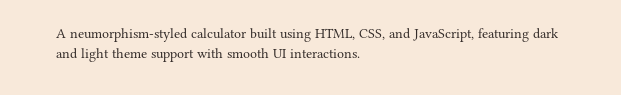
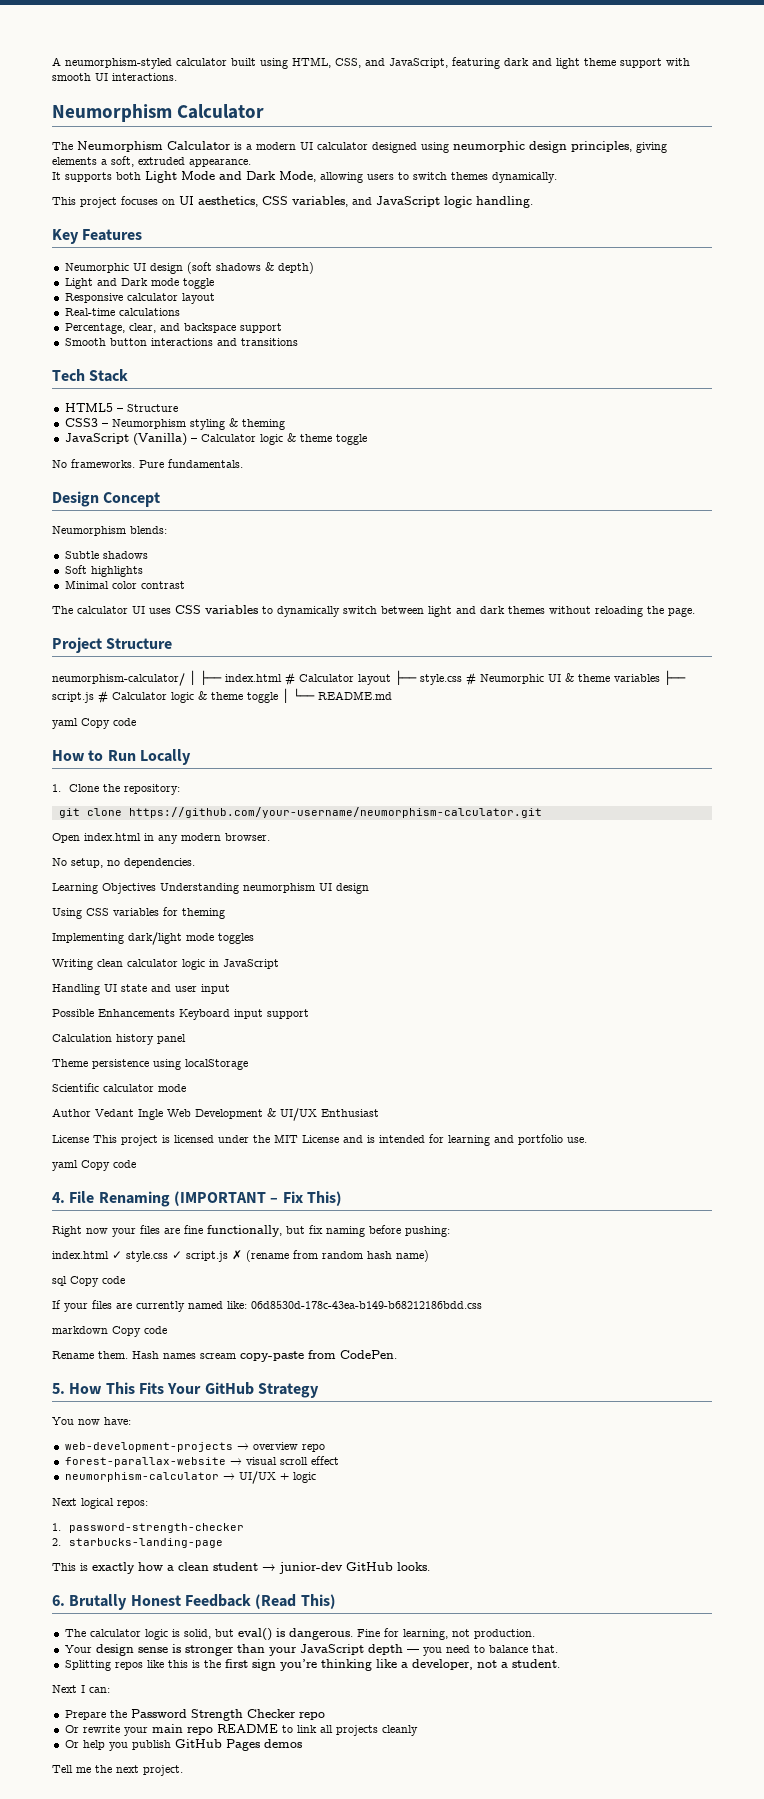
(360, 53) none -> [52,104,265,122] [52,141,667,153] [52,156,251,167] [52,171,557,183] [52,196,533,208] [52,229,143,244] [64,262,314,274] [64,278,214,289] [64,293,215,304] [64,308,180,316] [64,323,282,334] [64,338,298,346] [52,369,129,382] [64,403,178,412] [64,418,285,430] [64,433,367,446] [52,459,243,468] [52,491,161,507] [52,526,167,536] [64,551,148,559] [64,565,143,577] [64,580,185,589] [52,605,695,617] [52,637,173,653] [52,670,686,686] [52,688,392,704] [52,718,136,729] [52,749,191,765] [52,784,180,795] [58,807,542,818] [52,833,270,844] [52,858,195,868] [52,883,369,894] [52,907,225,919] [52,932,254,945] [52,959,279,970] [52,984,230,995] [52,1009,309,1020] [52,1034,186,1045] [52,1059,248,1070] [52,1083,186,1092] [52,1108,379,1121] [52,1134,587,1146] [52,1160,136,1171] [52,1191,342,1207] [52,1225,450,1237] [52,1250,429,1262] [52,1276,125,1287] [52,1300,482,1312] [52,1326,167,1337] [52,1350,397,1362] [52,1382,319,1398] [52,1417,131,1425] [64,1442,325,1452] [64,1456,339,1467] [64,1471,316,1484] [52,1498,148,1509] [52,1523,244,1533] [52,1538,223,1548] [52,1562,430,1574] [52,1594,336,1610] [64,1628,535,1641] [64,1644,558,1656] [64,1659,560,1671] [52,1685,110,1693] [64,1709,325,1721] [64,1724,418,1736] [64,1739,302,1751] [52,1765,183,1776] // Neumorphism Calculator // The Neumorphism Calculator is a modern UI calculator designed using neumorphic design principles, giving elements a soft, extruded appearance. // It supports both Light Mode and Dark Mode, allowing users to switch themes dynamically. // This project focuses on UI aesthetics, CSS variables, and JavaScript logic handling. // Key Features // Neumorphic UI design (soft shadows & depth) // Light and Dark mode toggle // Responsive calculator layout // Real-time calculations // Percentage, clear, and backspace support // Smooth button interactions and transitions // Tech Stack // HTML5 – Structure // CSS3 – Neumorphism styling & theming // JavaScript (Vanilla) – Calculator logic & theme toggle // No frameworks. Pure fundamentals. // Design Concept // Neumorphism blends: // Subtle shadows // Soft highlights // Minimal color contrast // The calculator UI uses CSS variables to dynamically switch between light and dark themes without reloading the page. // Project Structure // neumorphism-calculator/ │ ├── index.html # Calculator layout ├── style.css # Neumorphic UI & theme variables ├── script.js # Calculator logic & theme toggle │ └── README.md // yaml Copy code // How to Run Locally // 1. Clone the repository: // git clone https://github.com/your-username/neumorphism-calculator.git // Open index.html in any modern browser. // No setup, no dependencies. // Learning Objectives Understanding neumorphism UI design // Using CSS variables for theming // Implementing dark/light mode toggles // Writing clean calculator logic in JavaScript // Handling UI state and user input // Possible Enhancements Keyboard input support // Calculation history panel // Theme persistence using localStorage // Scientific calculator mode // Author Vedant Ingle Web Development & UI/UX Enthusiast // License This project is licensed under the MIT License and is intended for learning and portfolio use. // yaml Copy code // 4. File Renaming (IMPORTANT – Fix This) // Right now your files are fine functionally, but fix naming before pushing: // index.html ✓ style.css ✓ script.js ✗ (rename from random hash name) // sql Copy code // If your files are currently named like: 06d8530d-178c-43ea-b149-b68212186bdd.css // markdown Copy code // Rename them. Hash names scream copy-paste from CodePen. // 5. How This Fits Your GitHub Strategy // You now have: // web-development-projects → overview repo // forest-parallax-website → visual scroll effect // neumorphism-calculator → UI/UX + logic // Next logical repos: // 1. password-strength-checker // 2. starbucks-landing-page // This is exactly how a clean student → junior-dev GitHub looks. // 6. Brutally Honest Feedback (Read This) // The calculator logic is solid, but eval() is dangerous. Fine for learning, not production. // Your design sense is stronger than your JavaScript depth — you need to balance that. // Splitting repos like this is the first sign you’re thinking like a developer, not a student. // Next I can: // Prepare the Password Strength Checker repo // Or rewrite your main repo README to link all projects cleanly // Or help you publish GitHub Pages demos // Tell me the next project.

